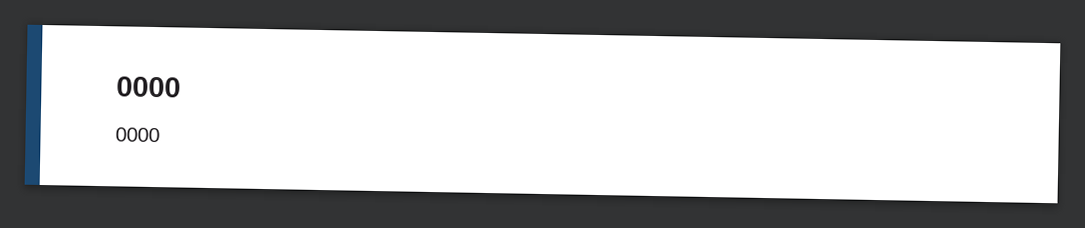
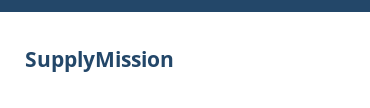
[116,76,181,98] [115,127,160,143] 0000 // 0000 -> [25,51,174,72] SupplyMission

